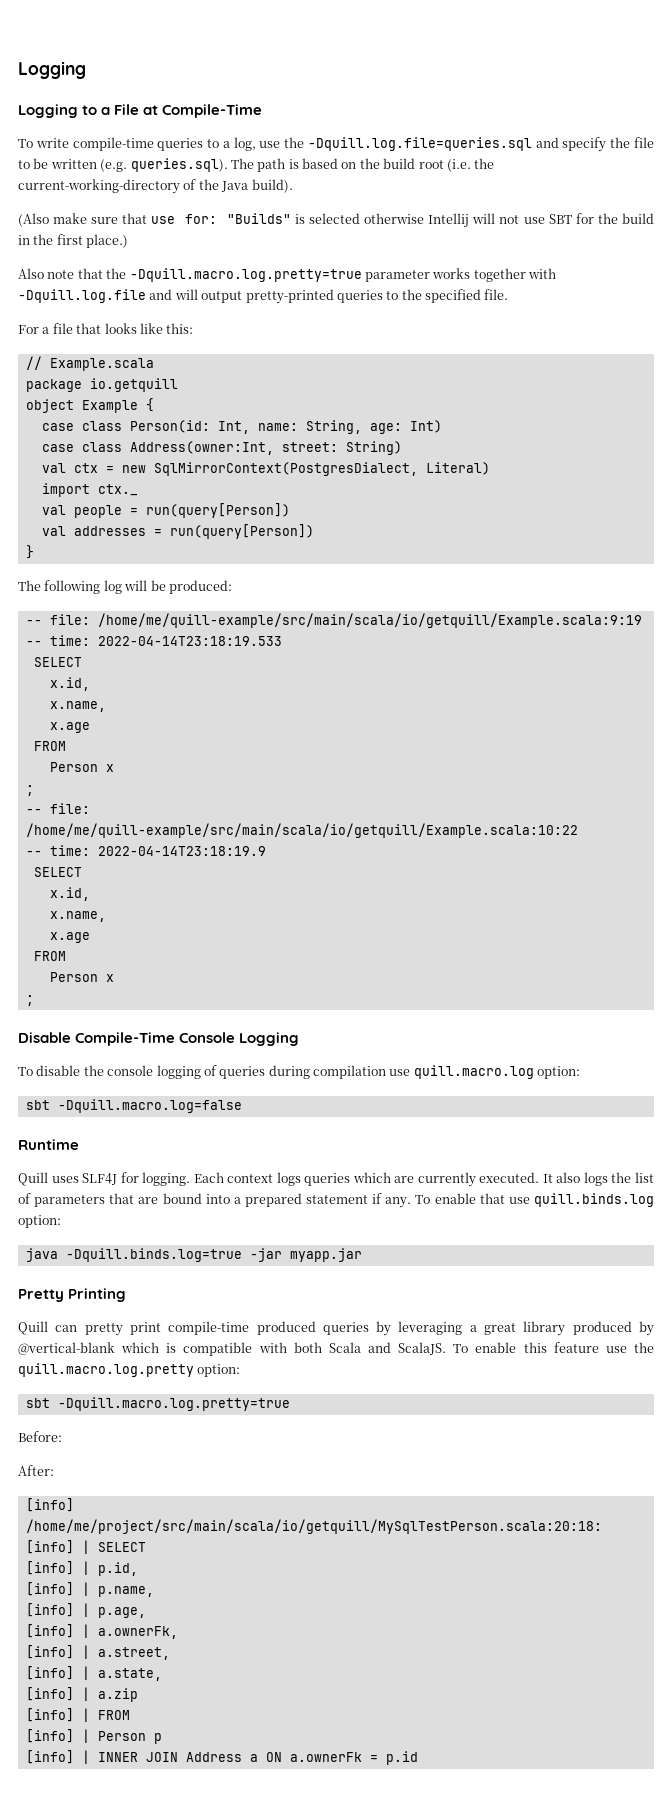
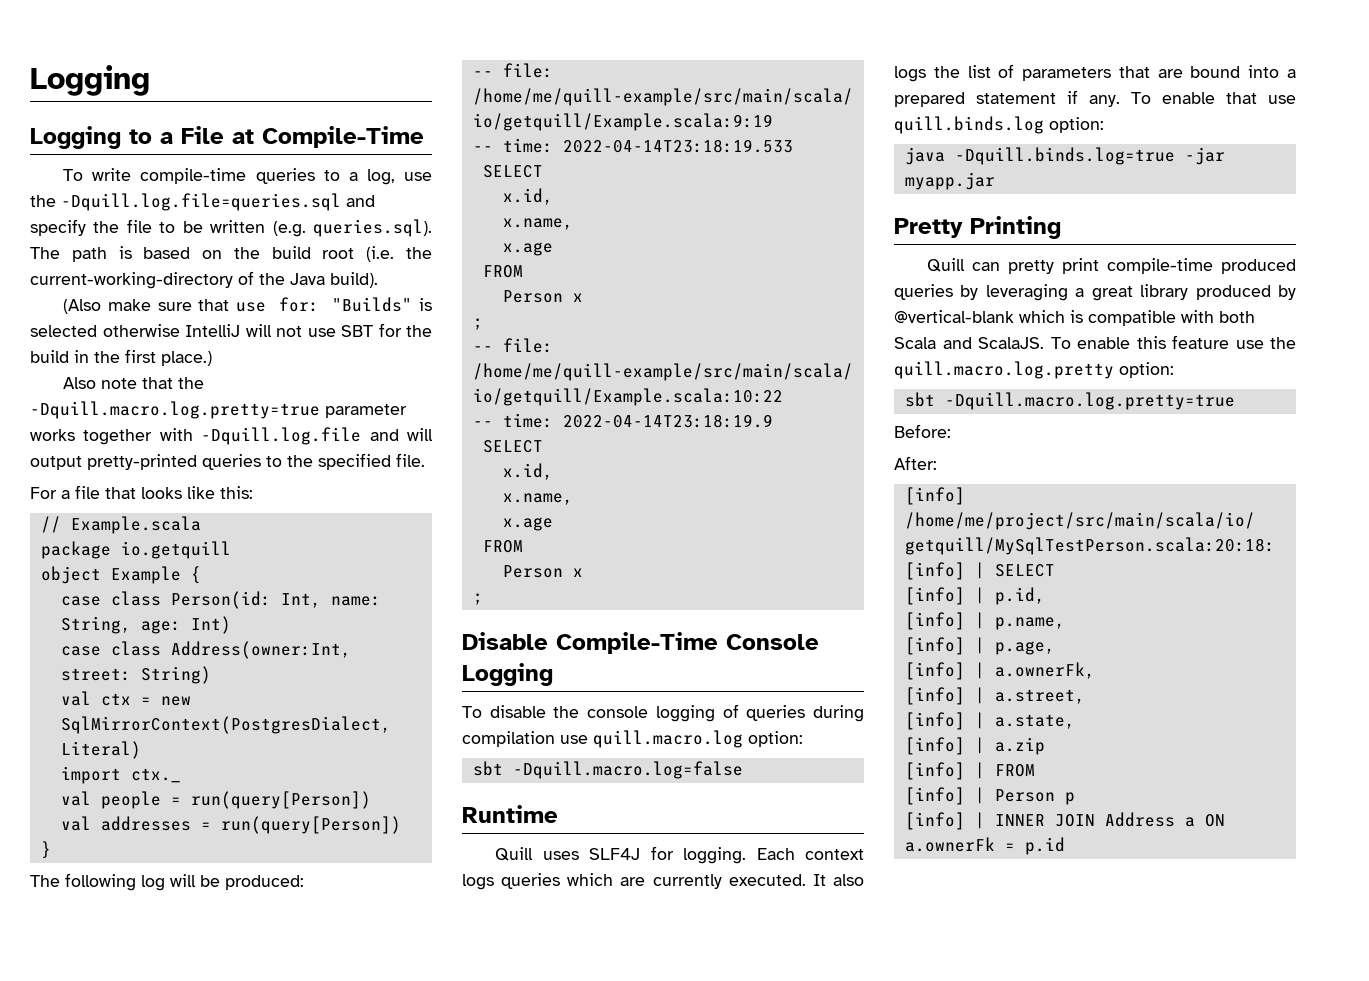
[428,213,470,228] Intellij -> [185,324,240,337] IntelliJ

